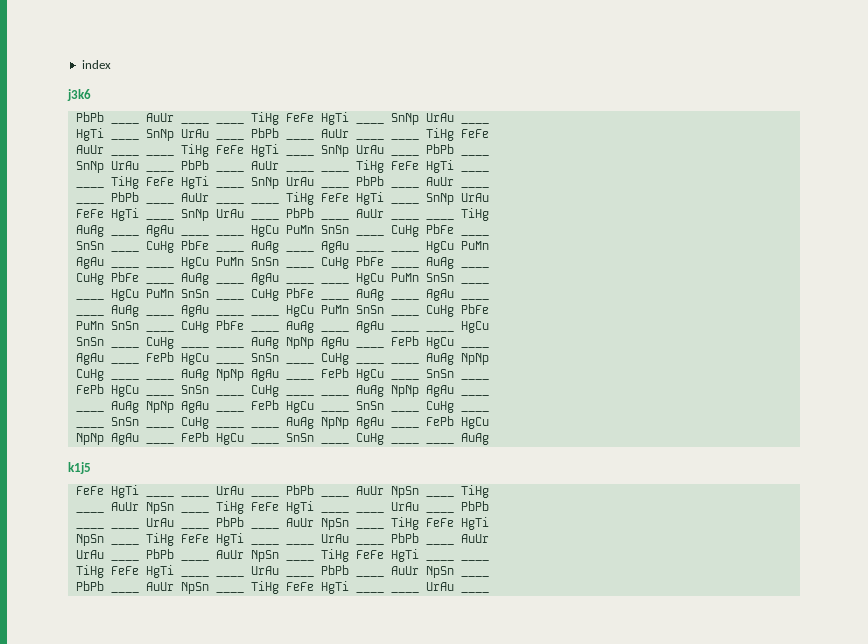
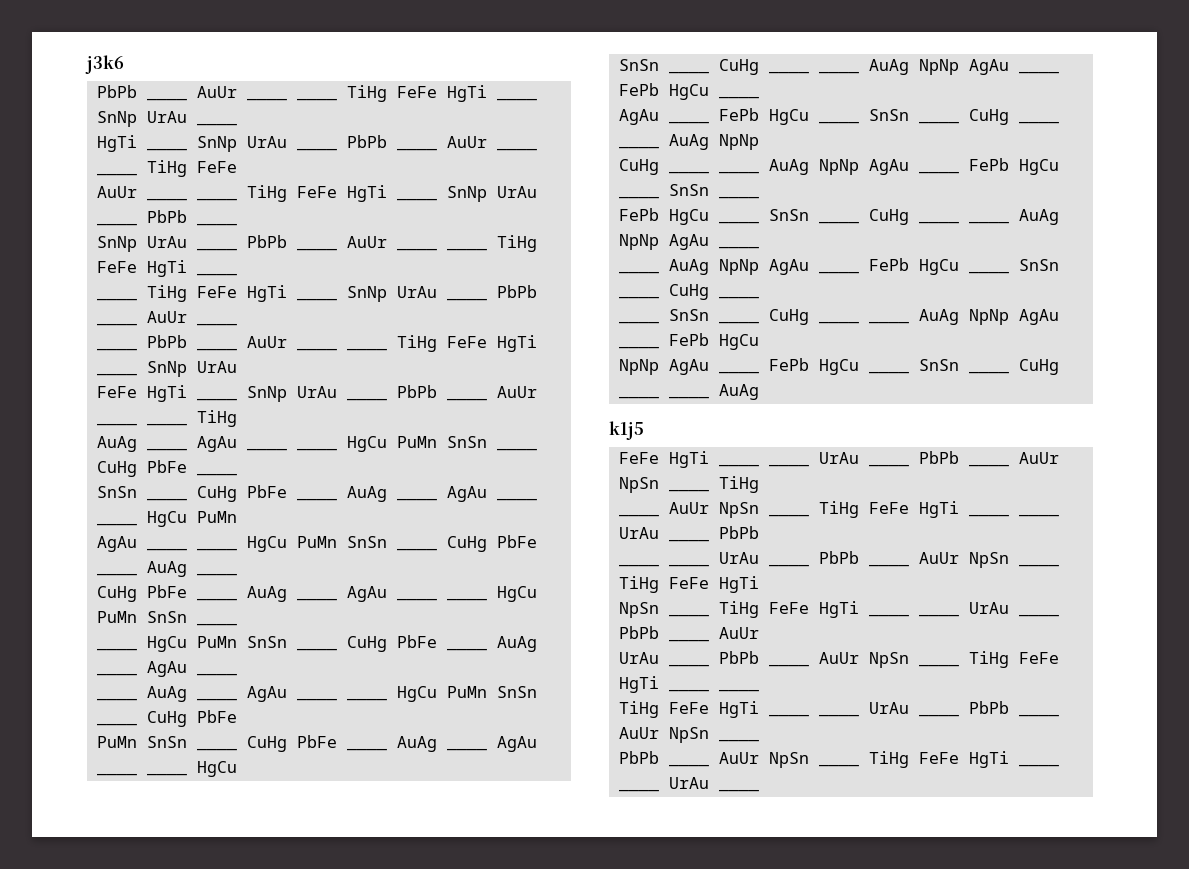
[81,60,111,69] index // -> (85, 64) none

